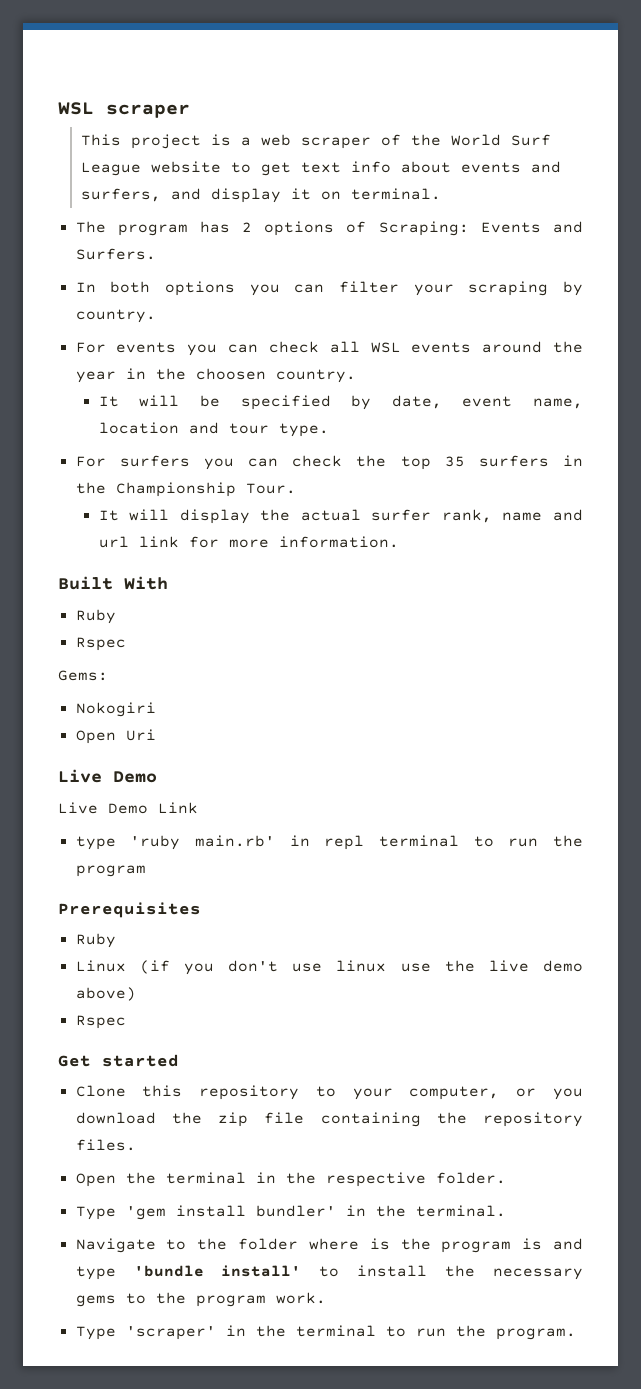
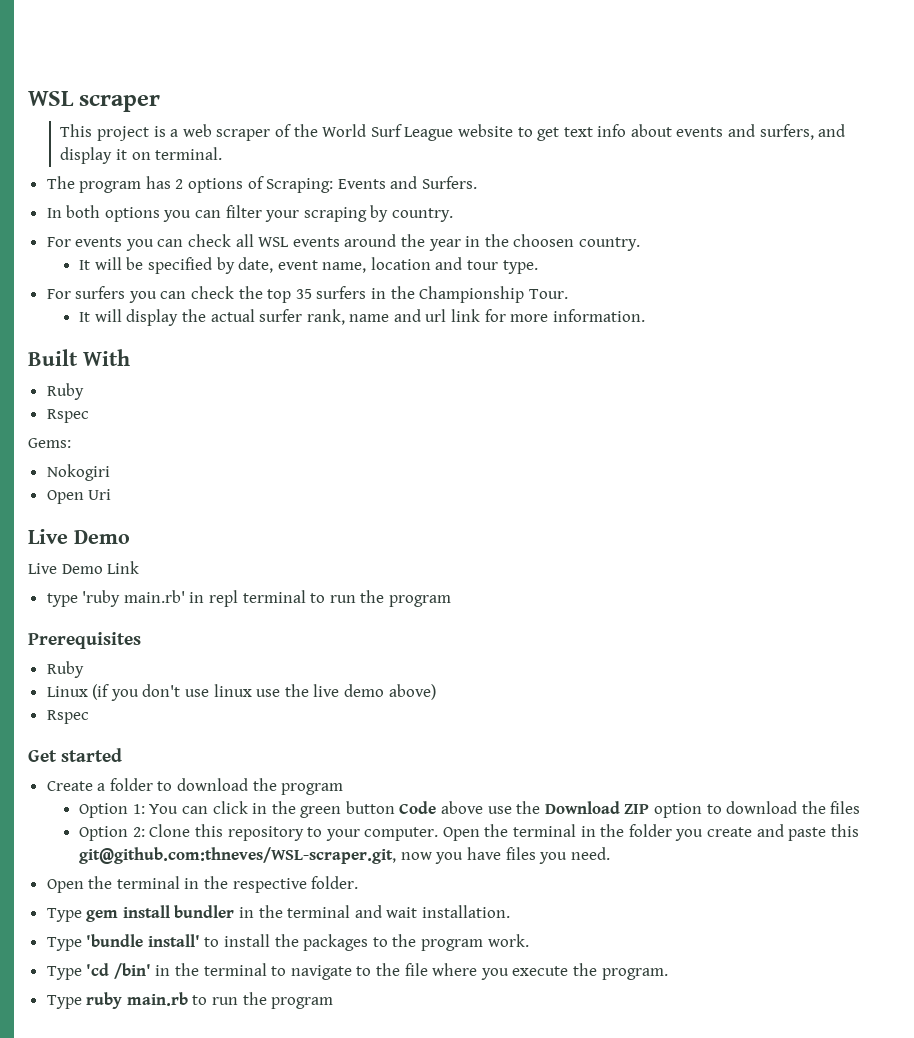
(179, 1060) none -> [46,778,344,795] [79,801,861,818] [79,826,145,841] Create a folder to download the program // Option 1: You can click in the green button Code above use the Download ZIP option to download the files // Option 2:
[409,1086,583,1100] [75,1112,583,1127] [75,1139,136,1151] computer, or you download the zip file containing the repository files. -> [364,824,859,841] [79,847,610,864] computer. Open the terminal in the folder you create and paste this git@github.com:thneves/WSL-scraper.git, now you have files you need.
[125,1205,506,1220] [75,1238,583,1253] [75,1266,116,1280] 'gem install bundler' in the terminal. // Navigate to the folder where is the program is and type -> [86,905,511,922] [46,937,82,951] gem install bundler in the terminal and wait installation. // Type
[492,1268,583,1280] [75,1295,116,1307] necessary gems -> [303,934,369,951] packages
[125,1326,216,1340] 'scraper' -> [86,963,151,979] 'cd /bin'
[415,1325,576,1340] run the program. -> [290,963,668,980] [46,992,334,1009] navigate to the file where you execute the program. // Type ruby main.rb to run the program

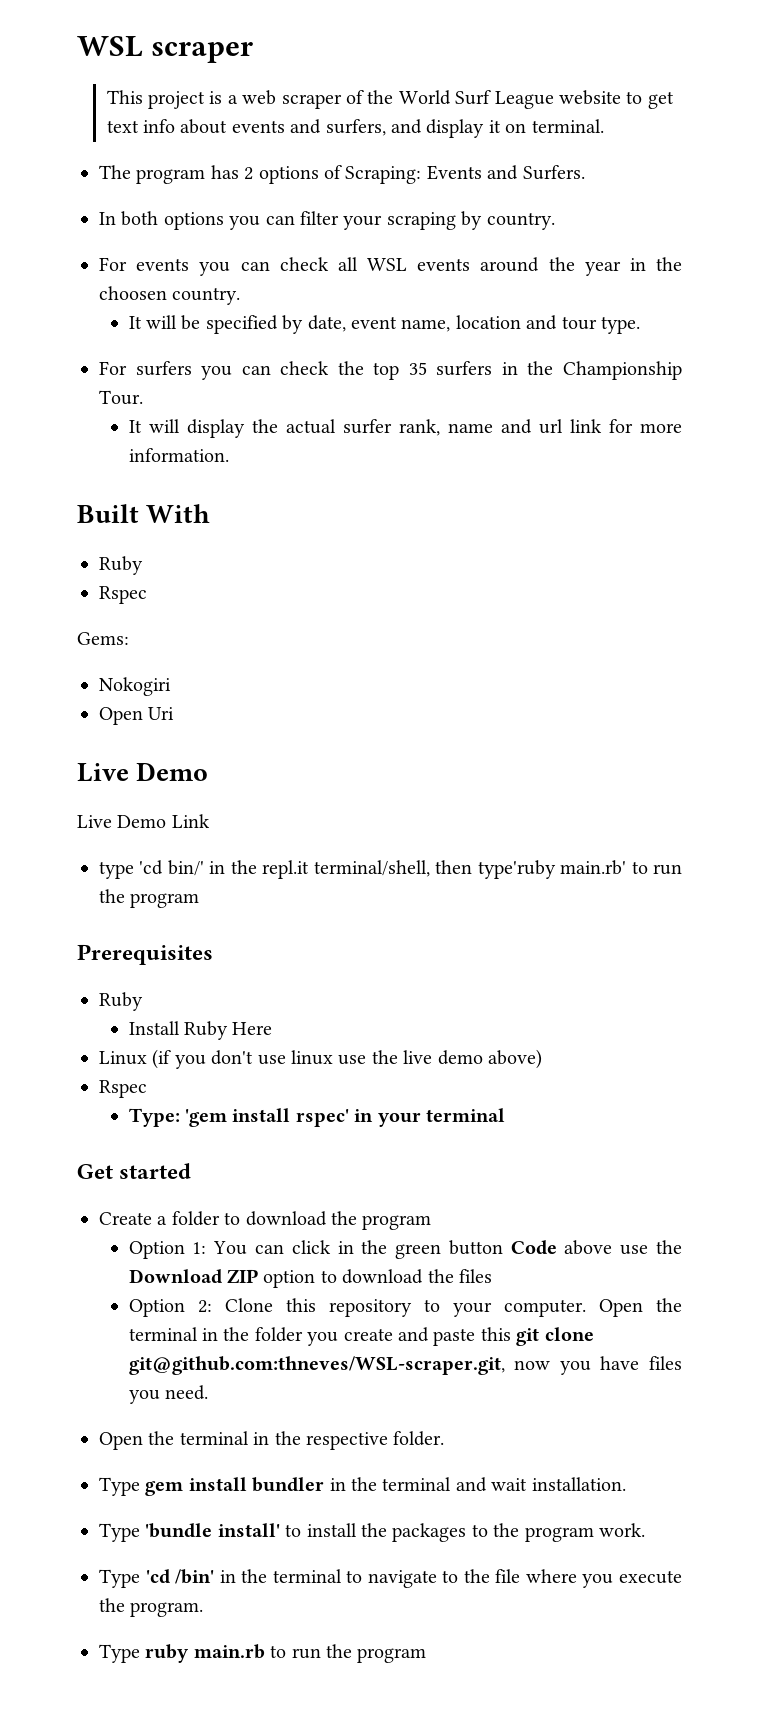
[82,590,306,607] 'ruby main.rb' in repl terminal -> [139,860,627,879] 'cd bin/' in the repl.it terminal/shell, then type'ruby main.rb'
(84, 669) none -> [128,1021,273,1040] // Install Ruby Here
(89, 717) none -> [128,1108,506,1127] // Type: 'gem install rspec' in your terminal
(859, 830) none -> [516,1327,594,1346] git clone

